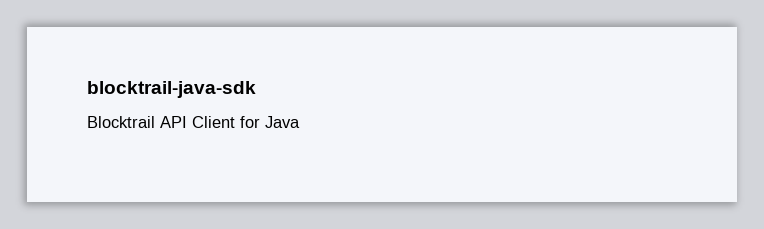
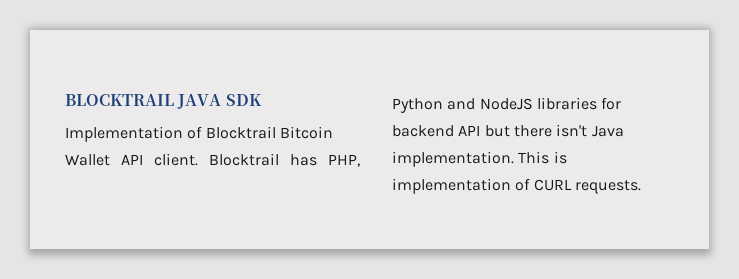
[87,81,256,98] [87,116,300,128] blocktrail-java-sdk // Blocktrail API Client for Java -> [65,94,262,109] [65,126,333,142] [65,153,360,167] [392,97,622,113] [392,124,624,137] [392,151,567,167] [392,178,641,194] BLOCKTRAIL JAVA SDK // Implementation of Blocktrail Bitcoin Wallet API client. Blocktrail has PHP, Python and NodeJS libraries for backend API but there isn't Java implementation. This is implementation of CURL requests.

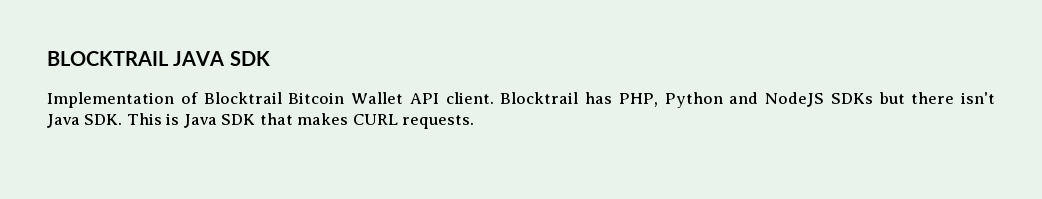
[536,97,622,110] [392,125,481,137] libraries for backend API -> [830,93,873,104] SDKs
[392,151,514,167] implementation. -> [84,114,123,125] SDK.
[392,178,531,194] implementation of -> [183,113,349,128] Java SDK that makes

